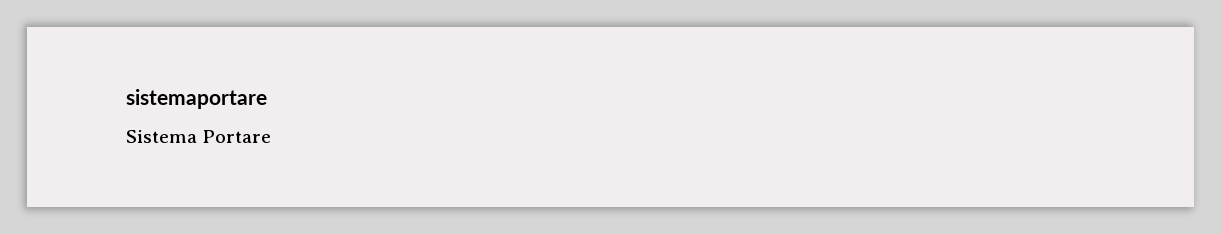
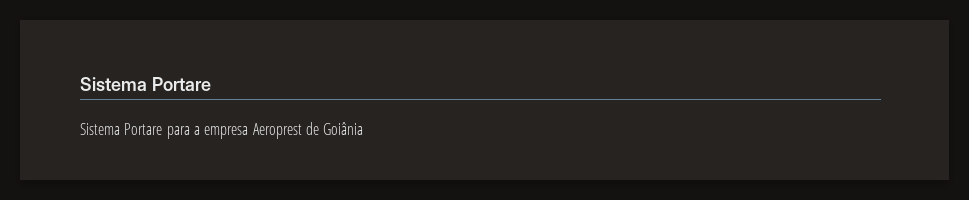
[126,89,267,109] [126,130,272,143] sistemaportare // Sistema Portare -> [80,77,211,91] [80,122,364,139] Sistema Portare // Sistema Portare para a empresa Aeroprest de Goiânia

